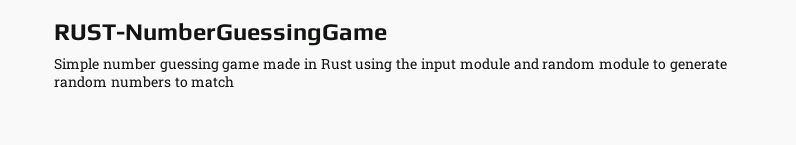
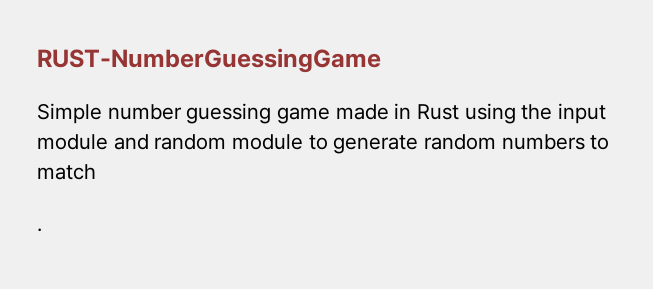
(235, 82) none -> [37,228,42,232] // .

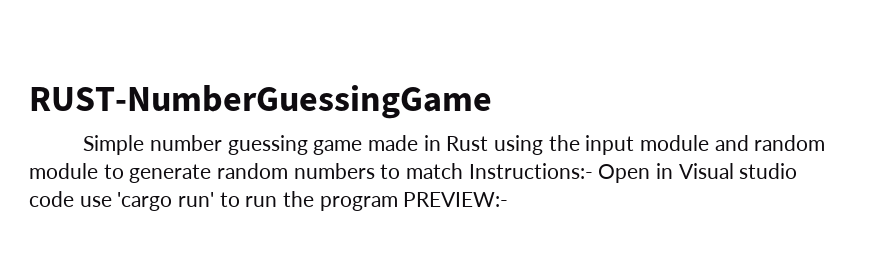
[37,228,42,232] // . -> [468,163,798,183] [29,191,509,211] Instructions:- Open in Visual studio code use 'cargo run' to run the program PREVIEW:-

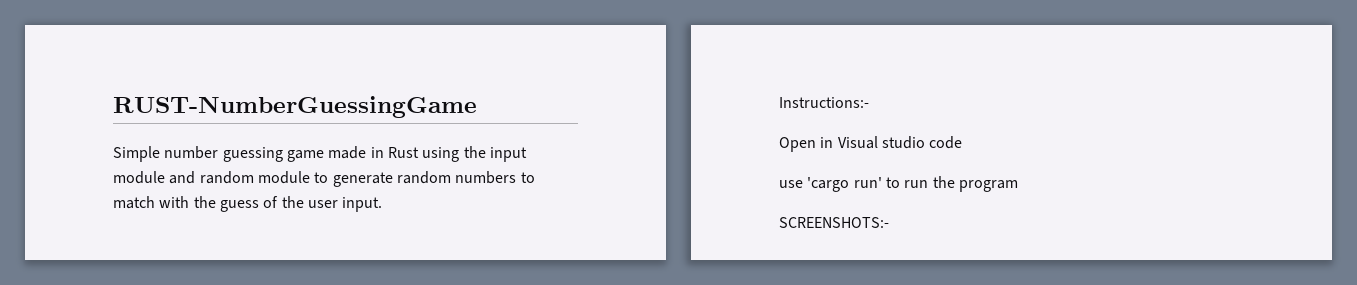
(464, 171) none -> [159,196,383,212] with the guess of the user input. //
(593, 171) none -> (869, 102) //
(74, 199) none -> (963, 142) //
[403,192,509,207] PREVIEW:- -> [779,217,889,228] // SCREENSHOTS:-

